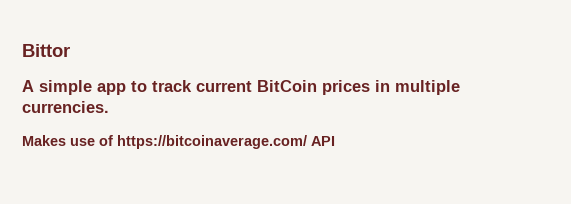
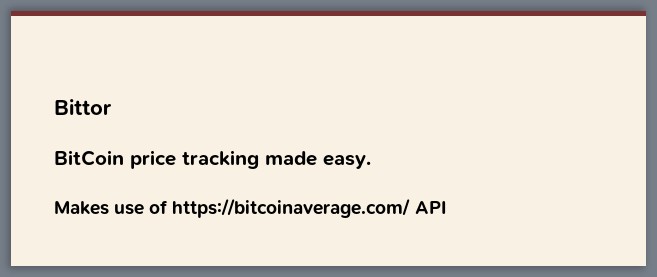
[22,80,460,95] [22,101,109,113] A simple app to track current BitCoin prices in multiple currencies. -> [54,150,371,169] BitCoin price tracking made easy.

